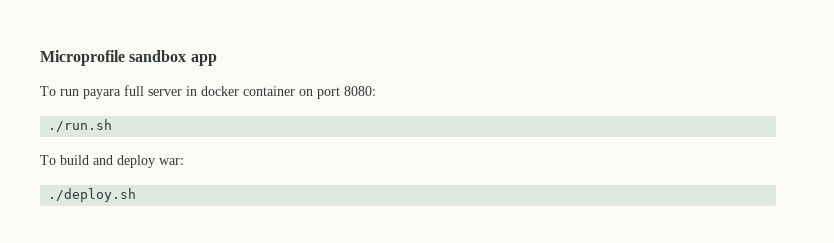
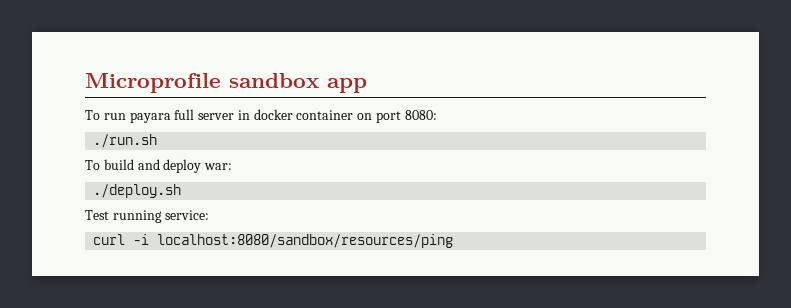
(137, 195) none -> [85,210,209,223] [93,234,454,248] // Test running service: // curl -i localhost:8080/sandbox/resources/ping

